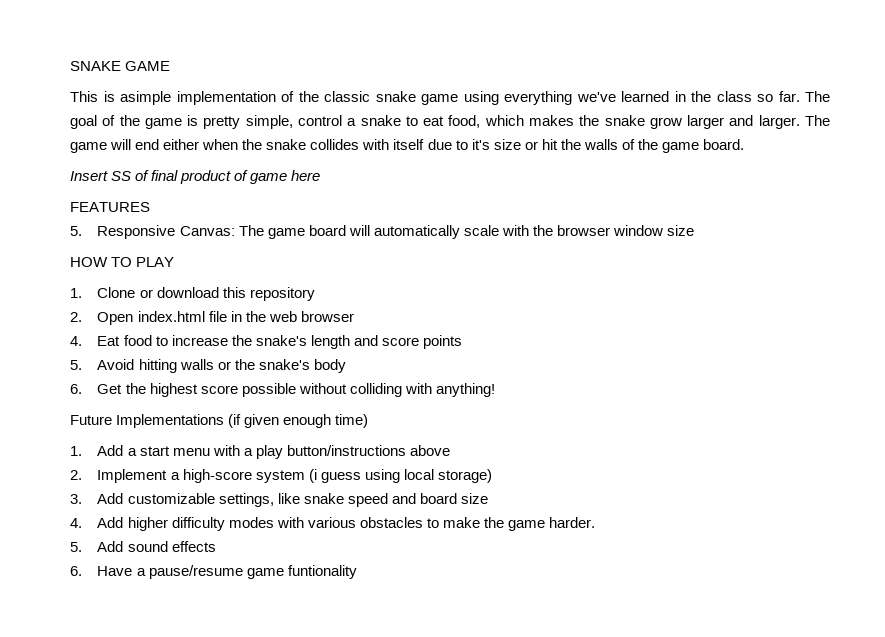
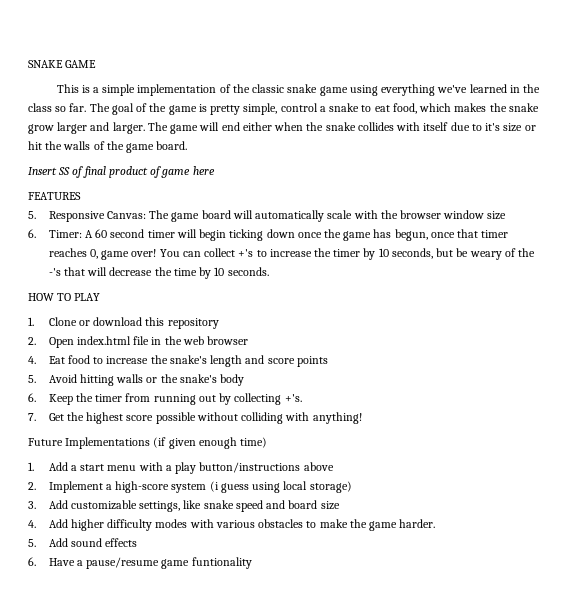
[120,91,171,105] asimple -> [92,84,136,96] a simple
(695, 230) none -> [28,229,509,241] [48,248,536,260] [48,267,269,279] // 6. Timer: A 60 second timer will begin ticking down once the game has begun, once that timer reaches 0, game over! You can collect +'s to increase the timer by 10 seconds, but be weary of the -'s that will decrease the time by 10 seconds.
(82, 389) none -> [48,393,302,405] [28,413,36,421] Keep the timer from running out by collecting +'s. // 7.

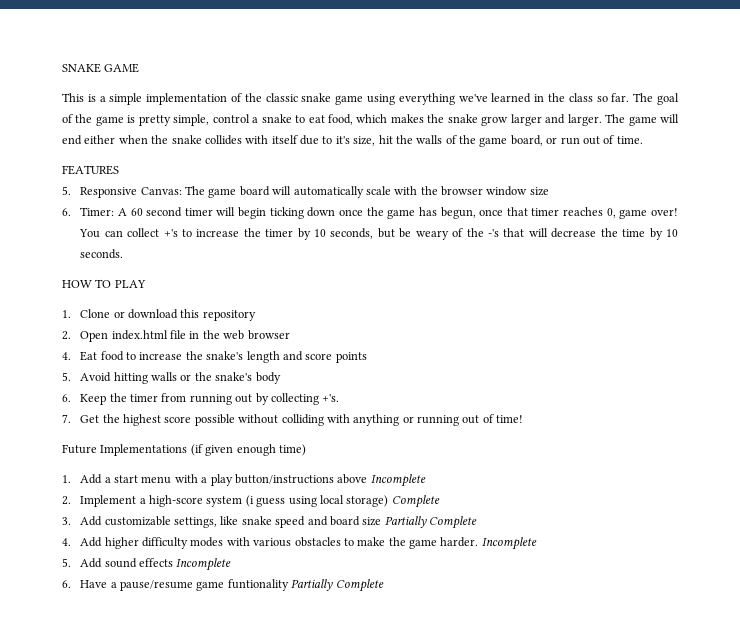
[503,123,536,132] size or -> [353,136,376,146] size,
[156,141,188,150] [28,166,215,178] board. // Insert SS of final product of game here -> [510,135,643,146] board, or run out of time.
[312,412,362,424] anything! -> [353,414,524,426] anything or running out of time!
(334, 466) none -> [370,474,426,487] Incomplete
(352, 487) none -> [391,495,440,508] Complete
(340, 505) none -> [384,516,477,529] Partially Complete
(436, 523) none -> [481,537,537,550] Incomplete
(138, 542) none -> [176,558,232,571] Incomplete
(252, 563) none -> [291,579,384,592] Partially Complete

